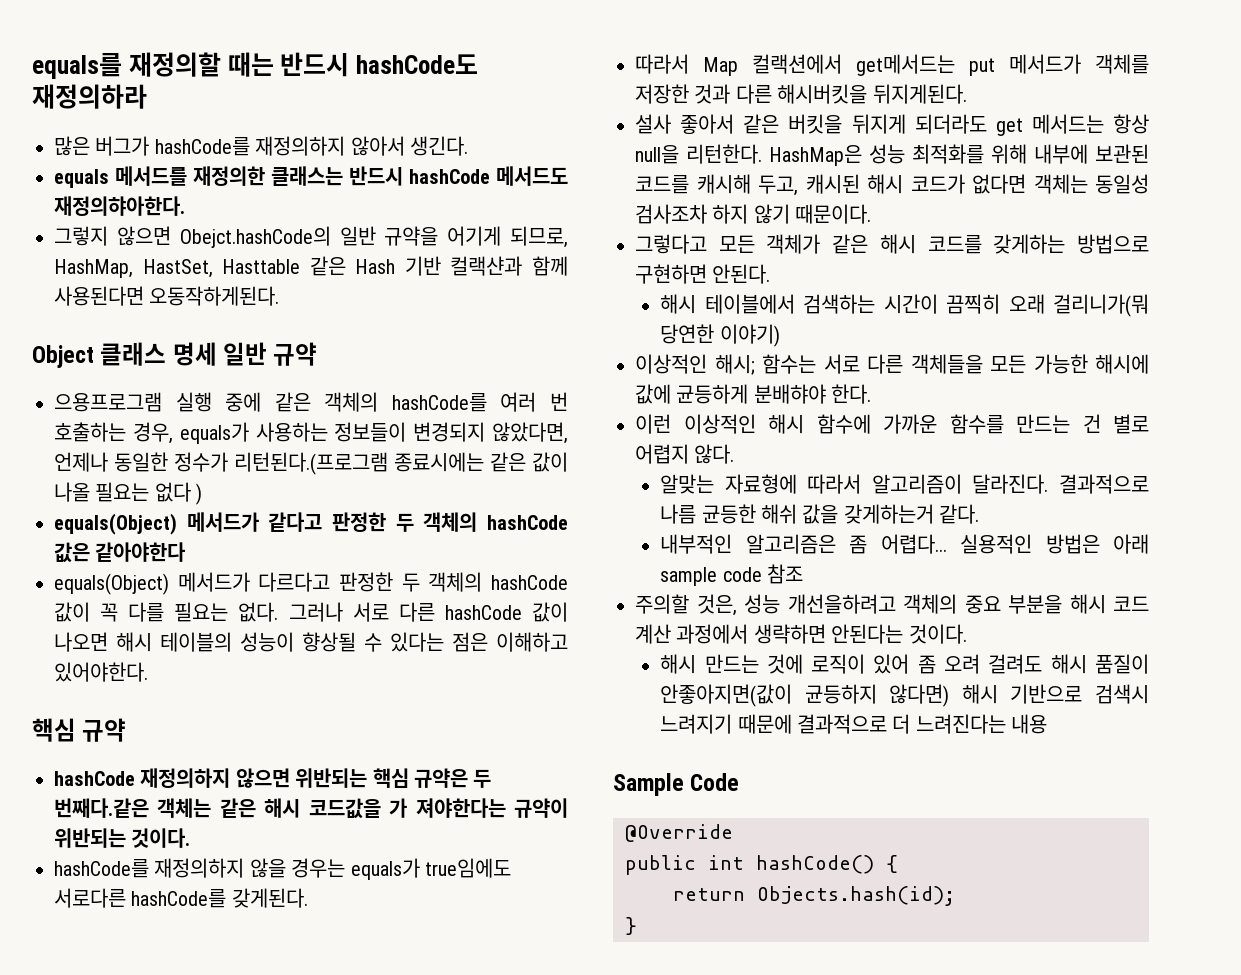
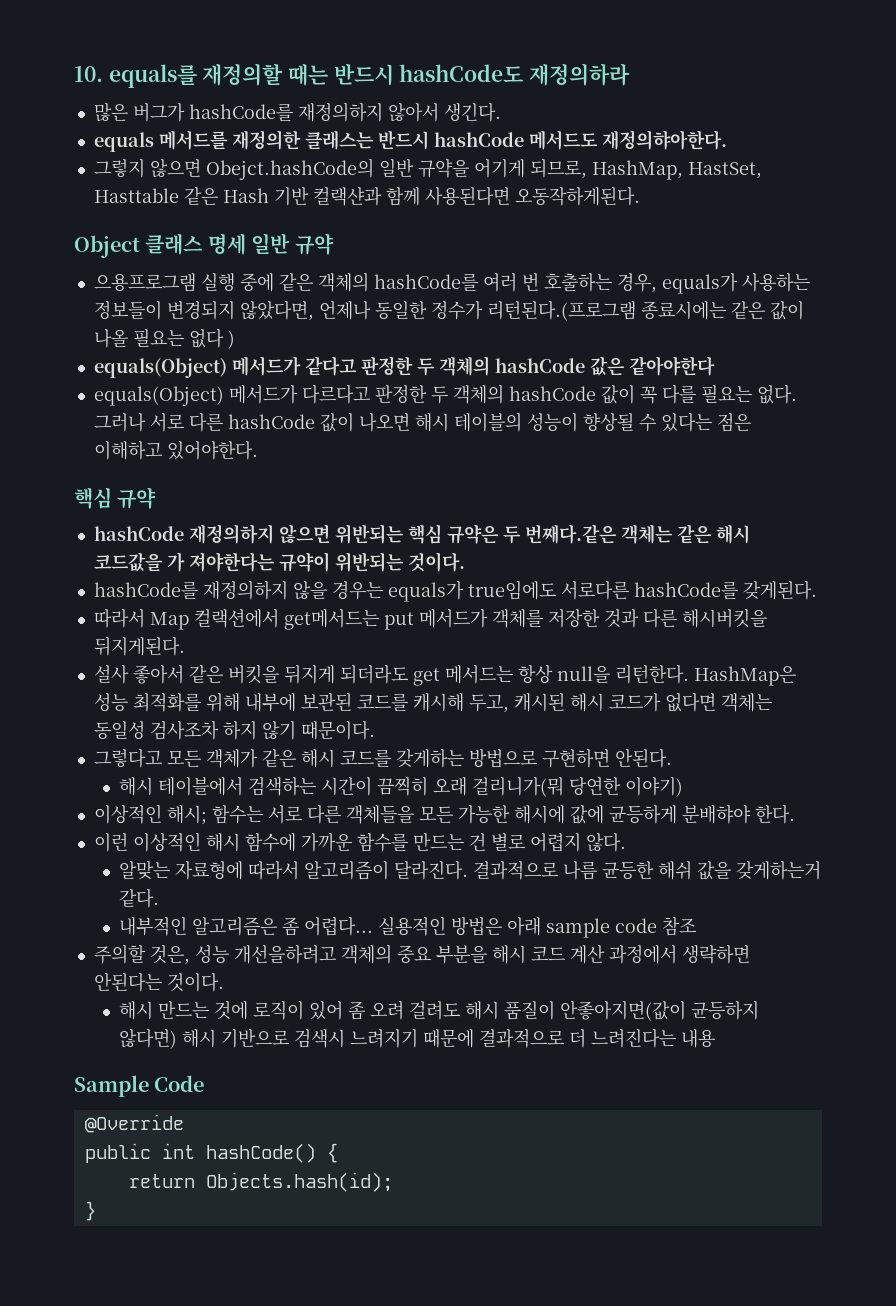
(32, 66) none -> [74,66,103,82] 10.

